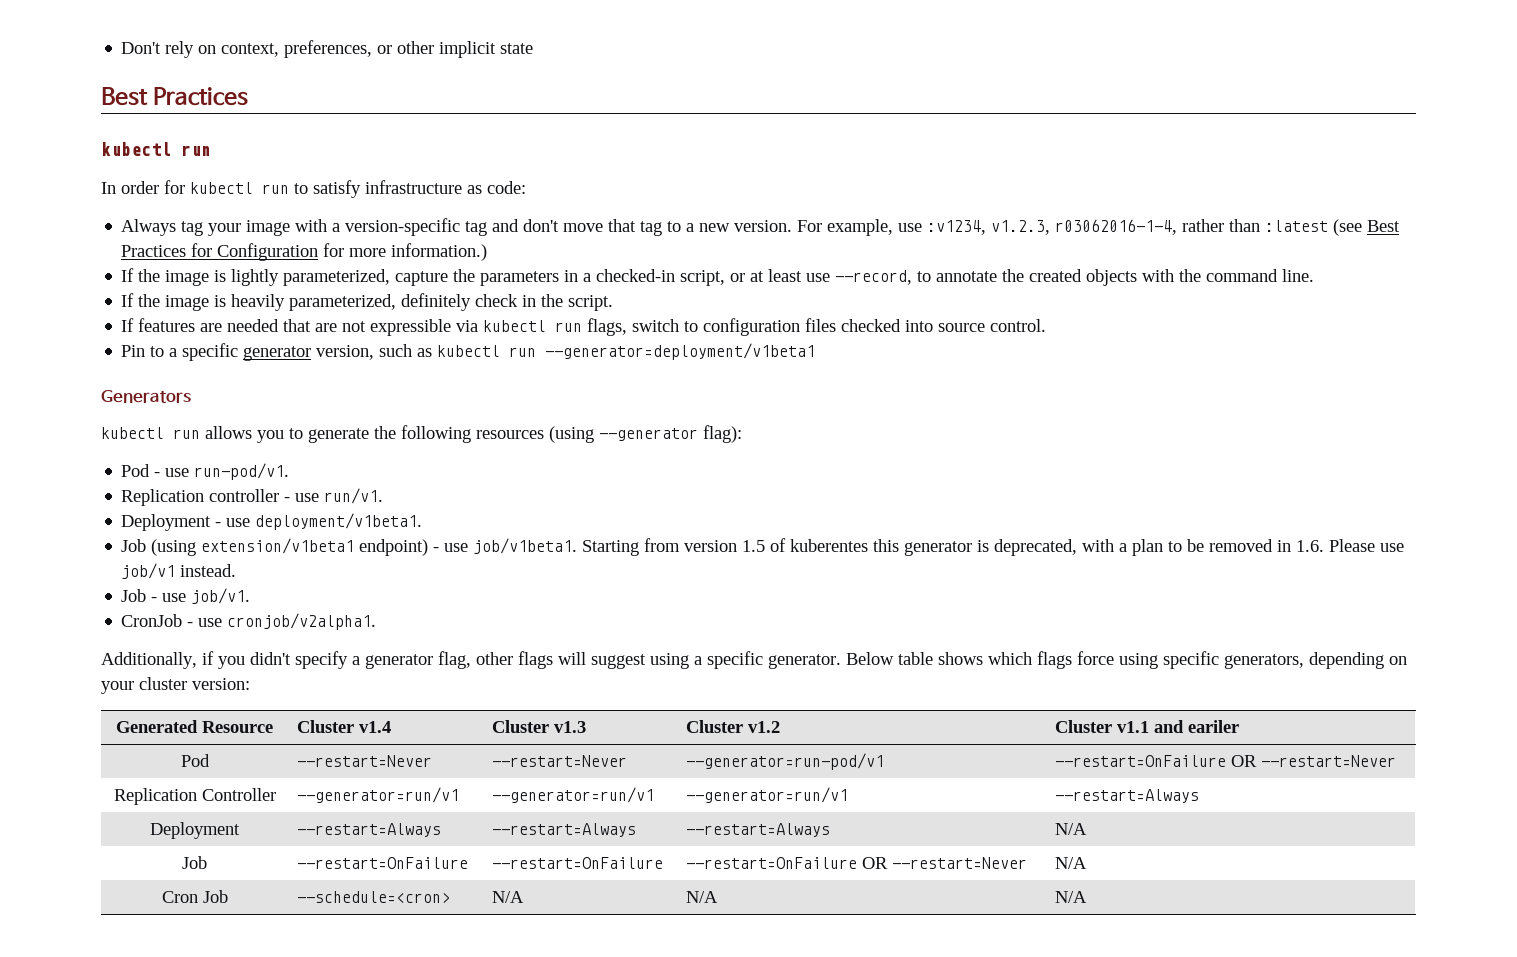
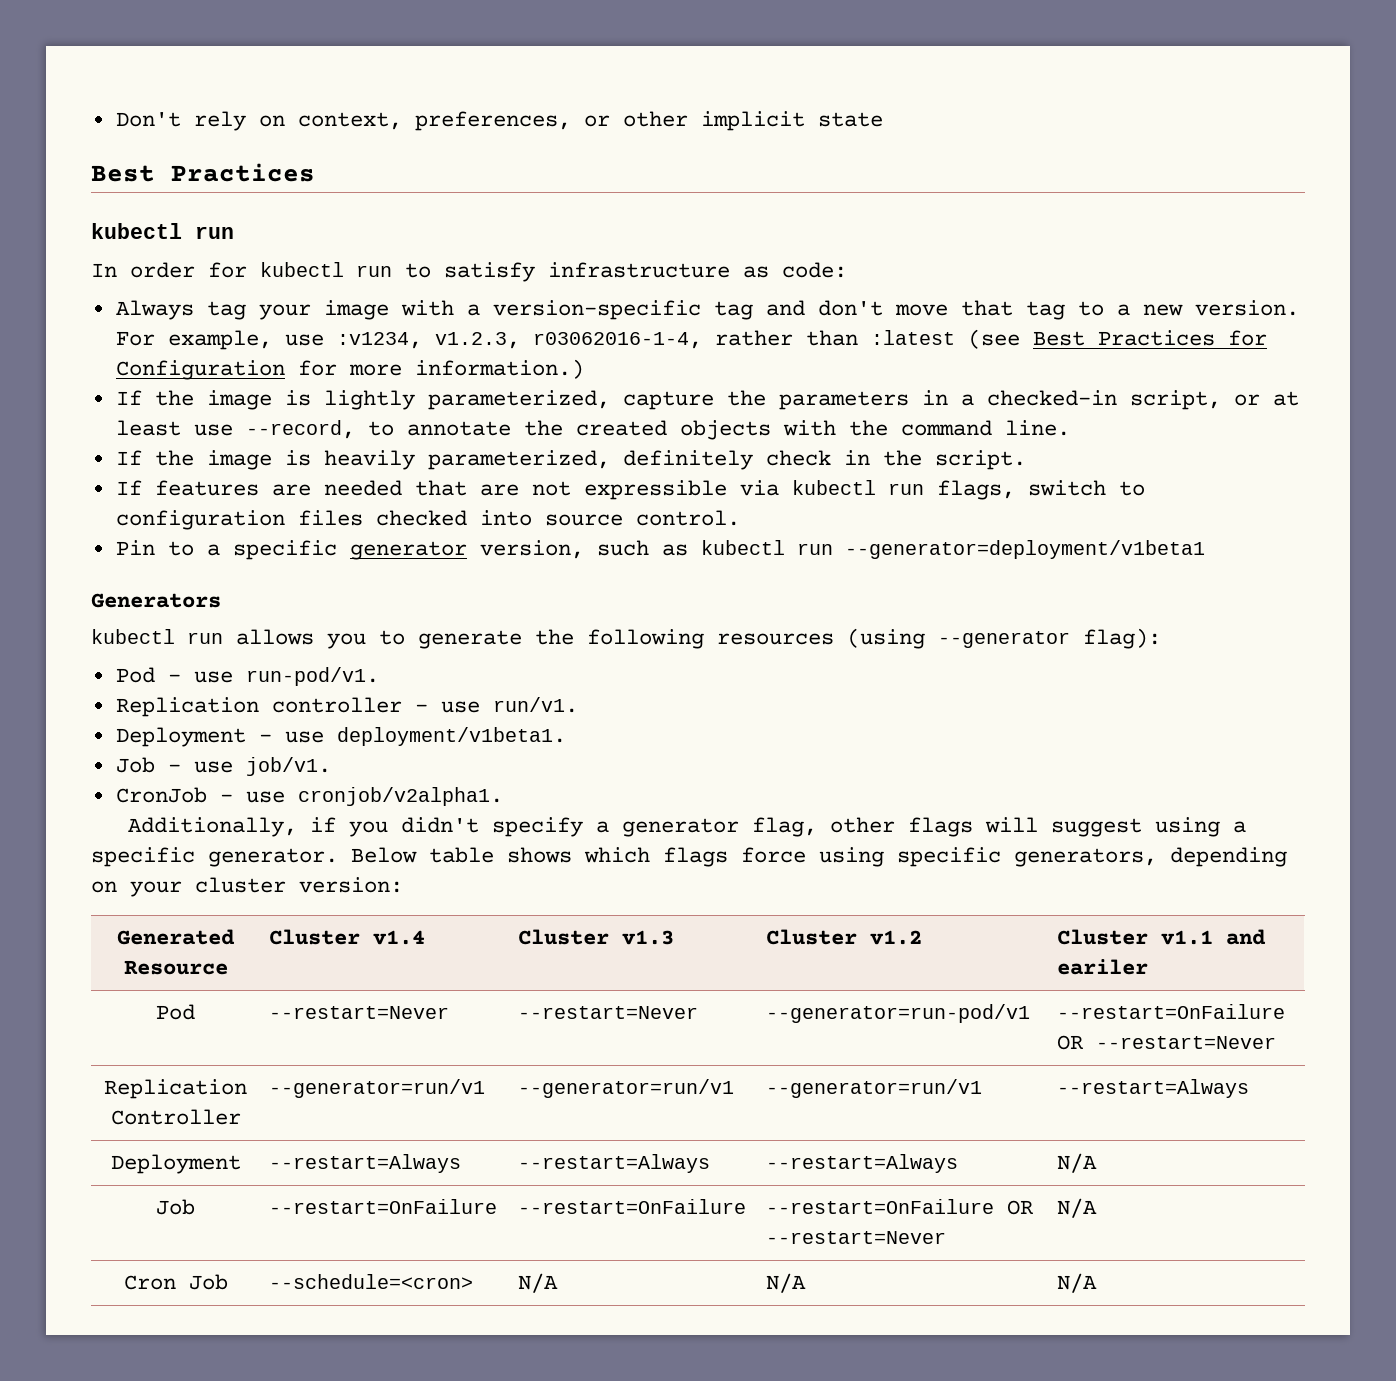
[121,538,1405,556] [121,563,237,579] // Job (using extension/v1beta1 endpoint) - use job/v1beta1. Starting from version 1.5 of kuberentes this generator is deprecated, with a plan to be removed in 1.6. Please use job/v1 instead. -> (566, 736) none

